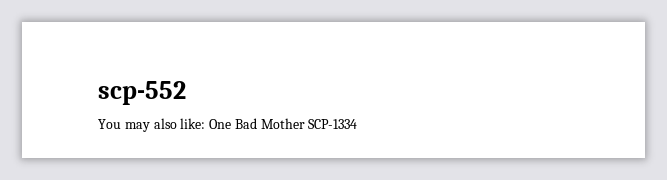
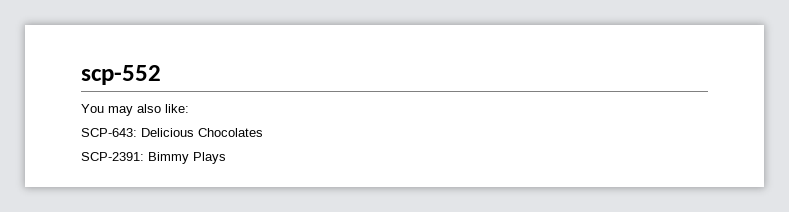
[209,118,358,129] One Bad Mother SCP-1334 -> [81,128,263,137] [81,152,226,164] // SCP-643: Delicious Chocolates // SCP-2391: Bimmy Plays

